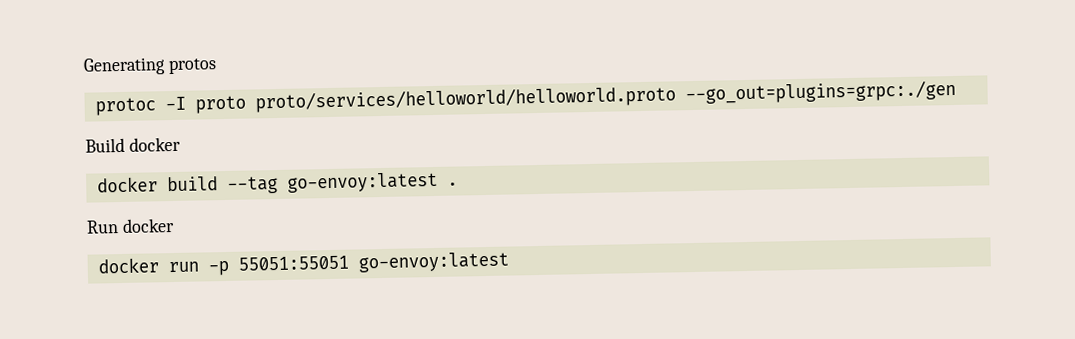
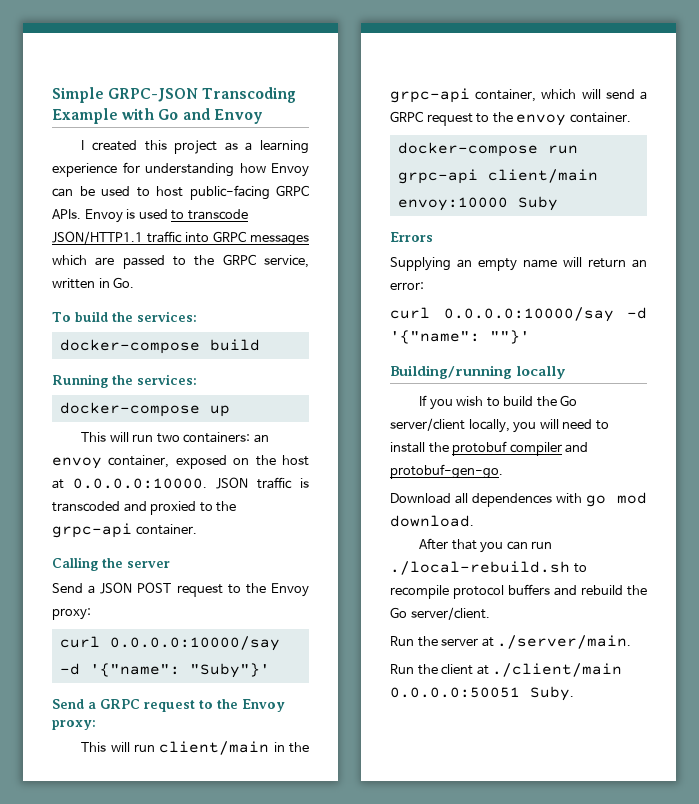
[83,57,217,76] [94,79,956,116] [85,136,181,153] [96,171,458,194] [86,217,175,234] [97,251,509,276] Generating protos // protoc -I proto proto/services/helloworld/helloworld.proto --go_out=plugins=grpc:./gen // Build docker // docker build --tag go-envoy:latest . // Run docker // docker run -p 55051:55051 go-envoy:latest -> [52,87,297,103] [52,108,263,124] [81,140,309,154] [52,162,309,177] [52,185,309,200] [52,209,248,223] [52,231,309,246] [52,254,309,269] [52,277,135,289] [52,311,197,322] [59,339,260,354] [52,374,197,388] [59,402,230,417] [81,432,269,443] [52,455,309,469] [52,477,309,489] [52,501,237,515] [52,523,197,538] [52,557,170,571] [52,582,309,597] [52,608,91,620] [59,636,280,651] [59,663,270,678] [52,699,285,712] [52,720,96,730] [81,741,309,755] [390,88,647,103] [390,111,631,126] [397,142,578,157] [397,169,598,184] [397,196,558,211] [390,232,433,242] [390,257,647,271] [390,282,424,290] [390,307,647,322] [390,330,530,344] [390,365,567,379] [419,395,578,410] [390,418,609,433] [390,441,589,456] [390,464,503,479] [390,492,647,507] [390,515,474,527] [419,538,553,553] [390,561,587,575] [390,584,647,599] [390,607,490,620] [390,635,632,649] [390,663,623,677] [390,686,574,701] Simple GRPC-JSON Transcoding Example with Go and Envoy // I created this project as a learning experience for understanding how Envoy can be used to host public-facing GRPC APIs. Envoy is used to transcode JSON/HTTP1.1 traffic into GRPC messages which are passed to the GRPC service, written in Go. // To build the services: // docker-compose build // Running the services: // docker-compose up // This will run two containers: an envoy container, exposed on the host at 0.0.0.0:10000. JSON traffic is transcoded and proxied to the grpc-api container. // Calling the server // Send a JSON POST request to the Envoy proxy: // curl 0.0.0.0:10000/say -d '{"name": "Suby"}' // Send a GRPC request to the Envoy proxy: // This will run client/main in the grpc-api container, which will send a GRPC request to the envoy container. // docker-compose run grpc-api client/main envoy:10000 Suby // Errors // Supplying an empty name will return an error: // curl 0.0.0.0:10000/say -d '{"name": ""}' // Building/running locally // If you wish to build the Go server/client locally, you will need to install the protobuf compiler and protobuf-gen-go. // Download all dependences with go mod download. // After that you can run ./local-rebuild.sh to recompile protocol buffers and rebuild the Go server/client. // Run the server at ./server/main. // Run the client at ./client/main 0.0.0.0:50051 Suby.

